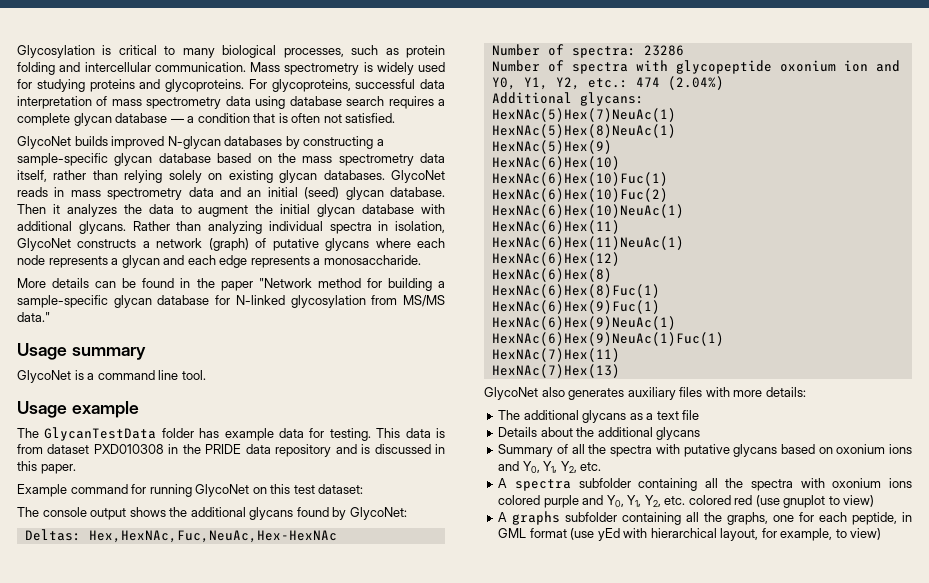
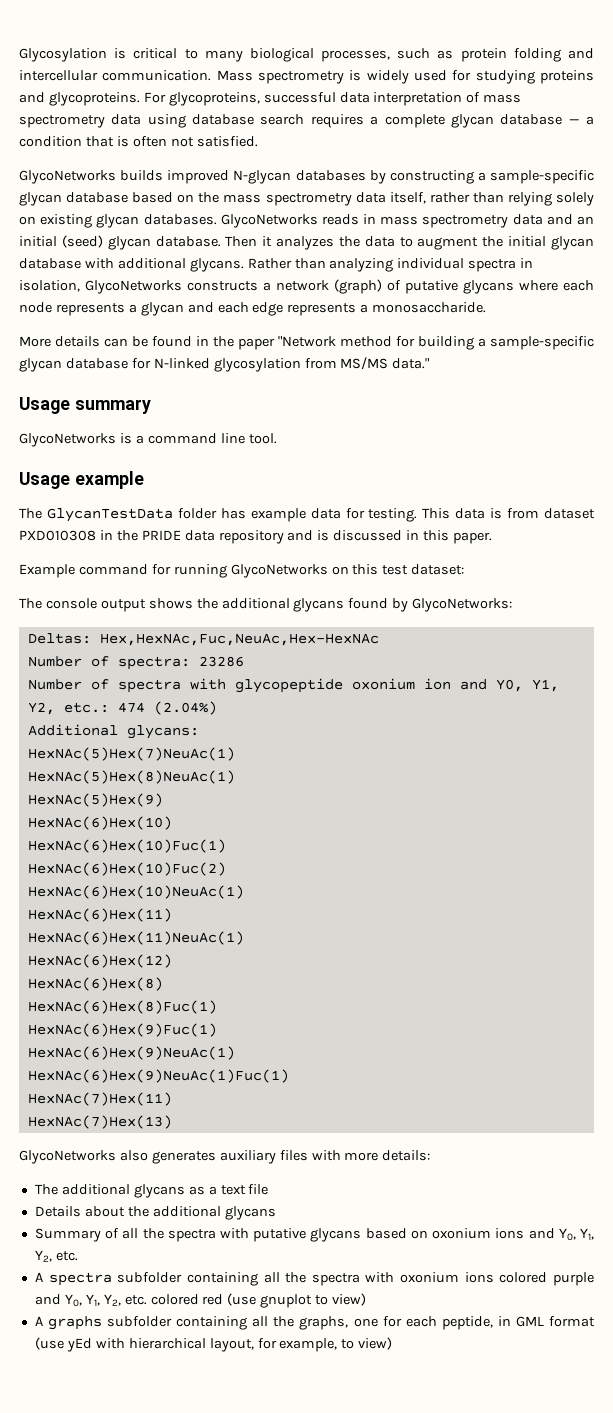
[17,136,71,149] GlycoNet -> [19,170,116,184] GlycoNetworks
[391,170,446,183] GlycoNet -> [220,214,318,228] GlycoNetworks
[17,238,71,251] GlycoNet -> [85,280,182,294] GlycoNetworks
[17,370,71,383] GlycoNet -> [19,433,116,447] GlycoNetworks
[195,484,250,497] GlycoNet -> [230,564,328,578] GlycoNetworks
[349,507,407,520] GlycoNet: -> [412,598,513,612] GlycoNetworks:
[484,387,538,400] GlycoNet -> [19,1150,116,1164] GlycoNetworks

